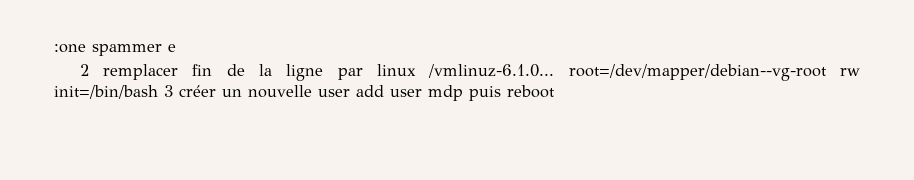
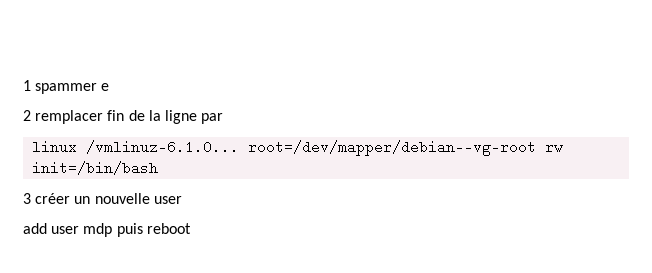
[54,44,86,53] :one -> [23,80,31,91] 1
(363, 74) none -> (224, 118) //
(158, 92) none -> (159, 168) //
(350, 93) none -> (182, 200) //

